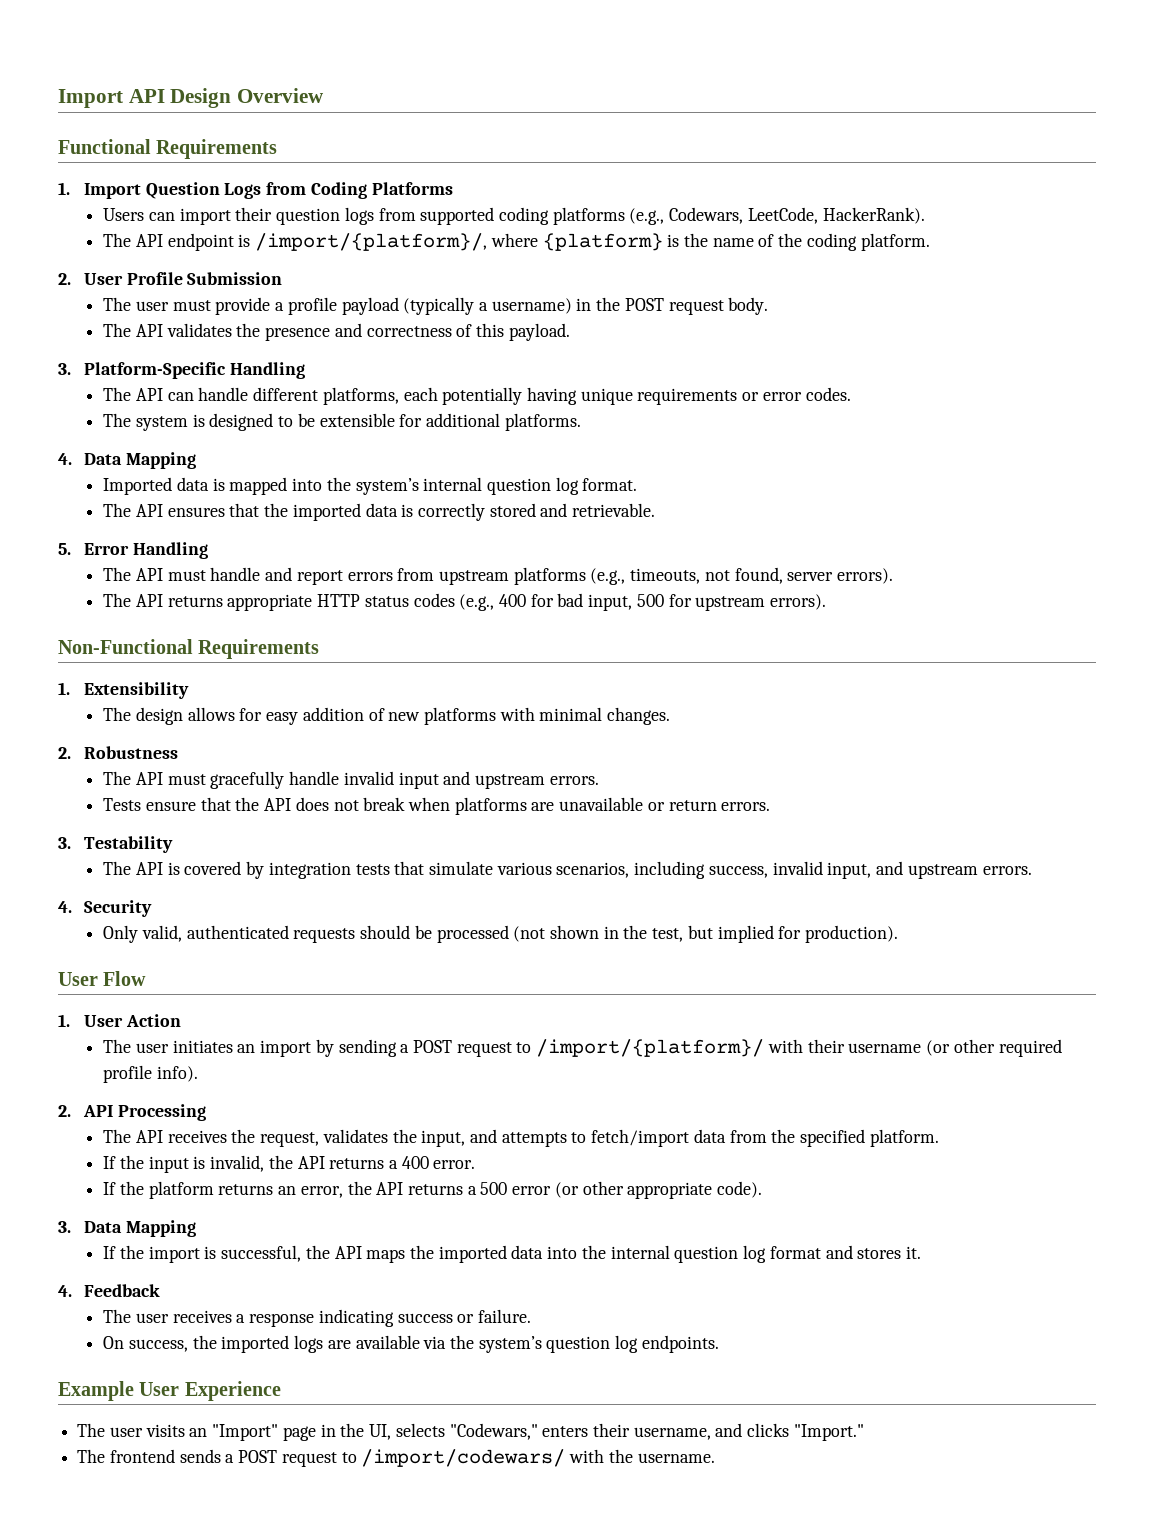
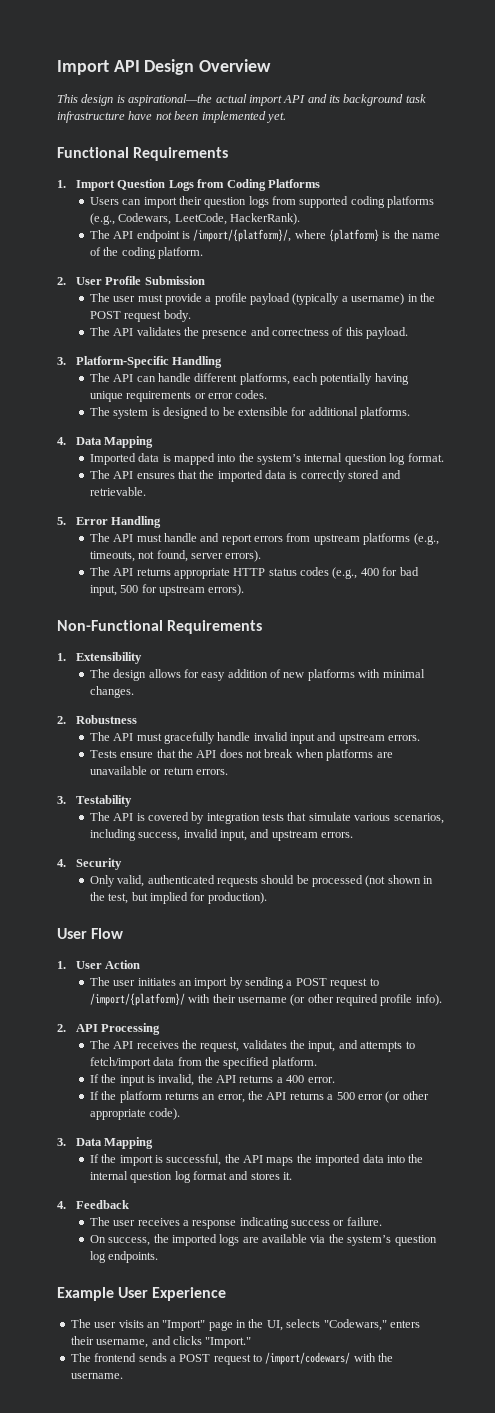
(325, 95) none -> [57,94,426,106] [57,111,286,123] // This design is aspirational—the actual import API and its background task infrastructure have not been implemented yet.

